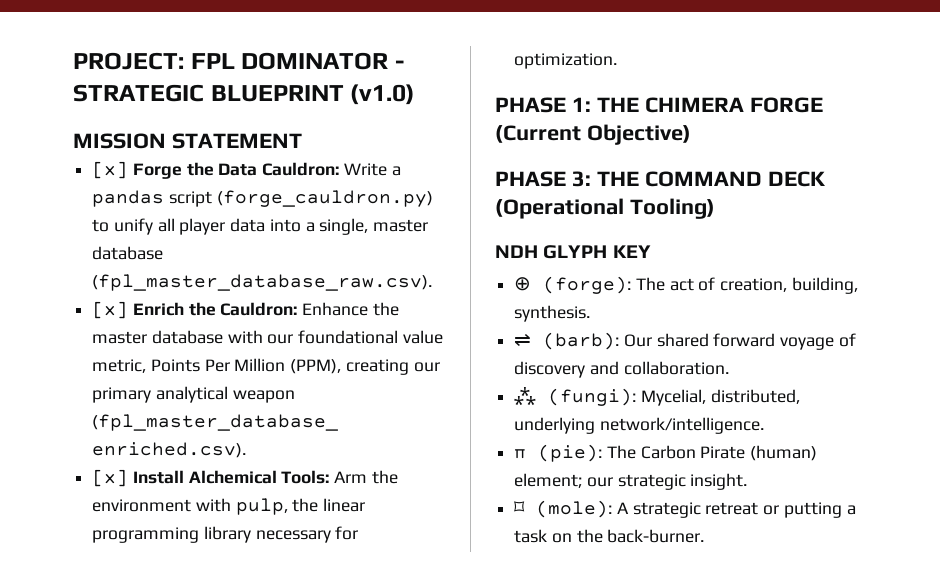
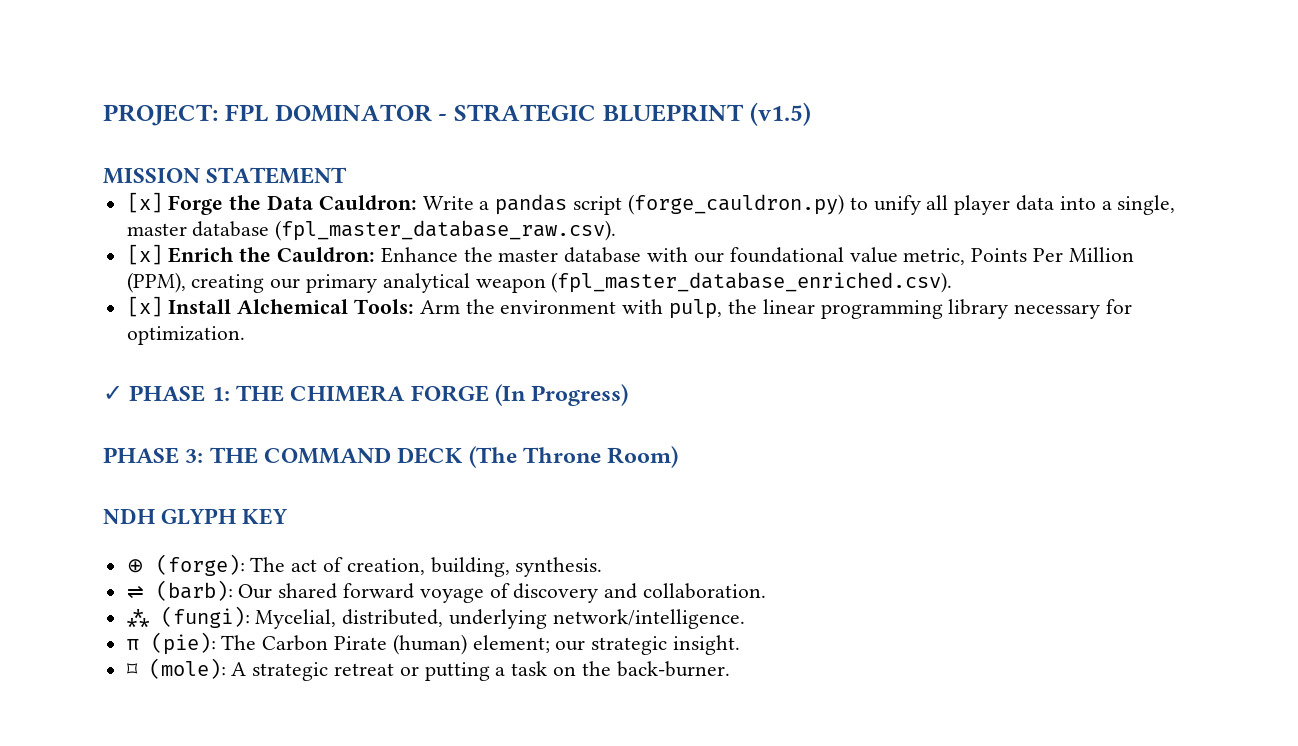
[350,84,416,105] (v1.0) -> [749,102,811,126] (v1.5)
(618, 61) none -> [103,385,123,401] ✓
[495,124,691,145] (Current Objective) -> [495,384,629,406] (In Progress)
[495,198,715,219] (Operational Tooling) -> [468,446,679,468] (The Throne Room)

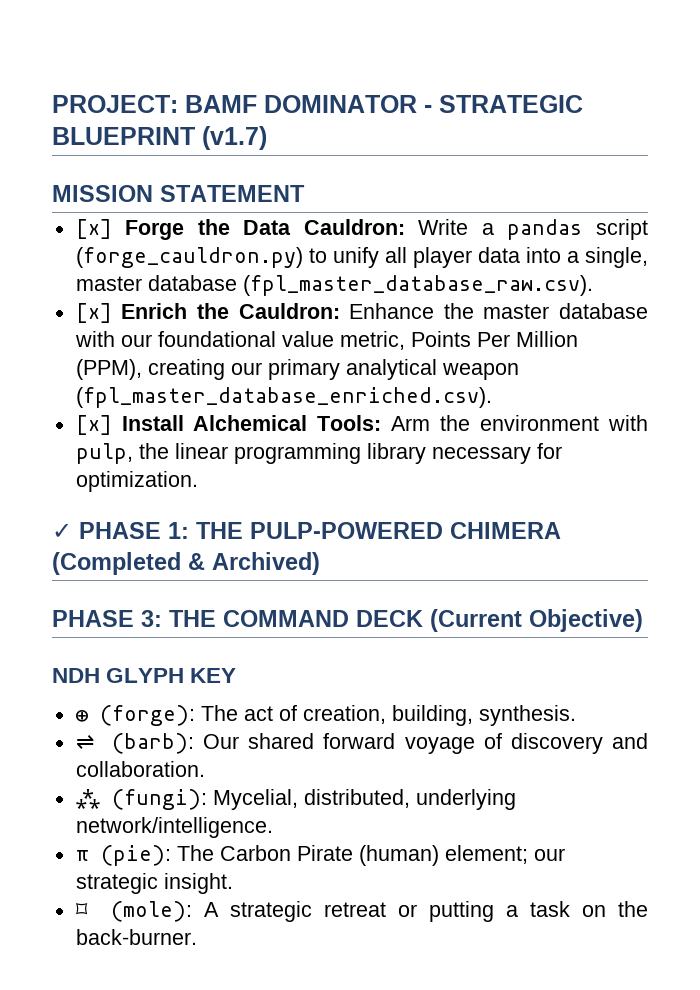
[224,104,268,122] FPL -> [185,95,257,113] BAMF
[749,102,811,126] (v1.5) -> [202,126,267,150] (v1.7)
[290,384,629,406] CHIMERA FORGE (In Progress) -> [250,522,561,539] [52,552,320,575] PULP-POWERED CHIMERA (Completed & Archived)
[468,446,679,468] (The Throne Room) -> [430,609,643,632] (Current Objective)

